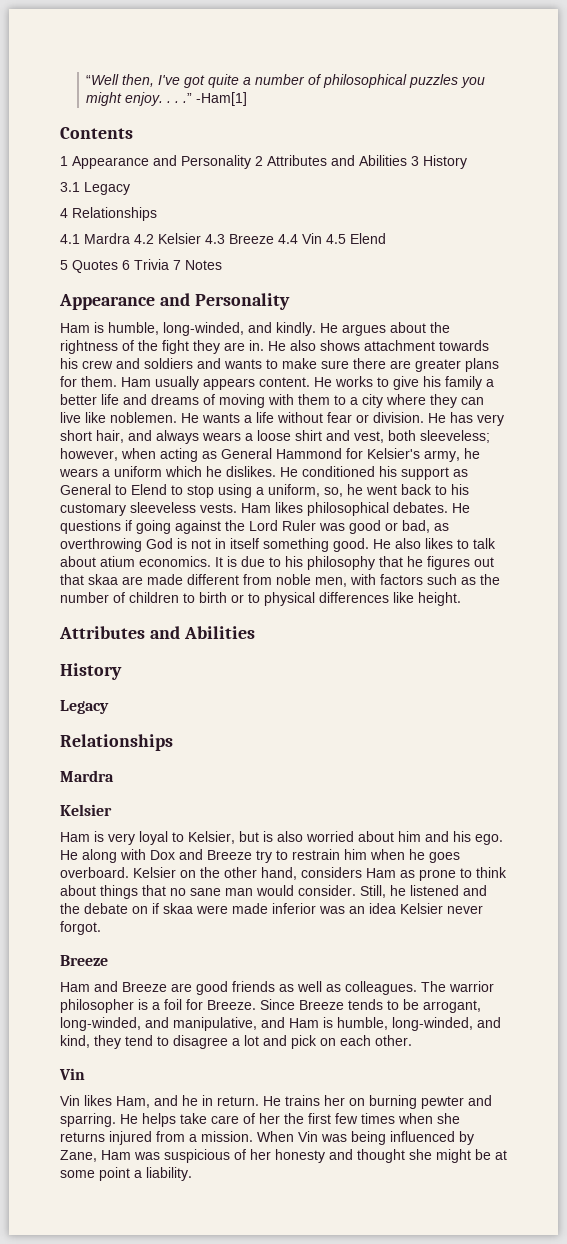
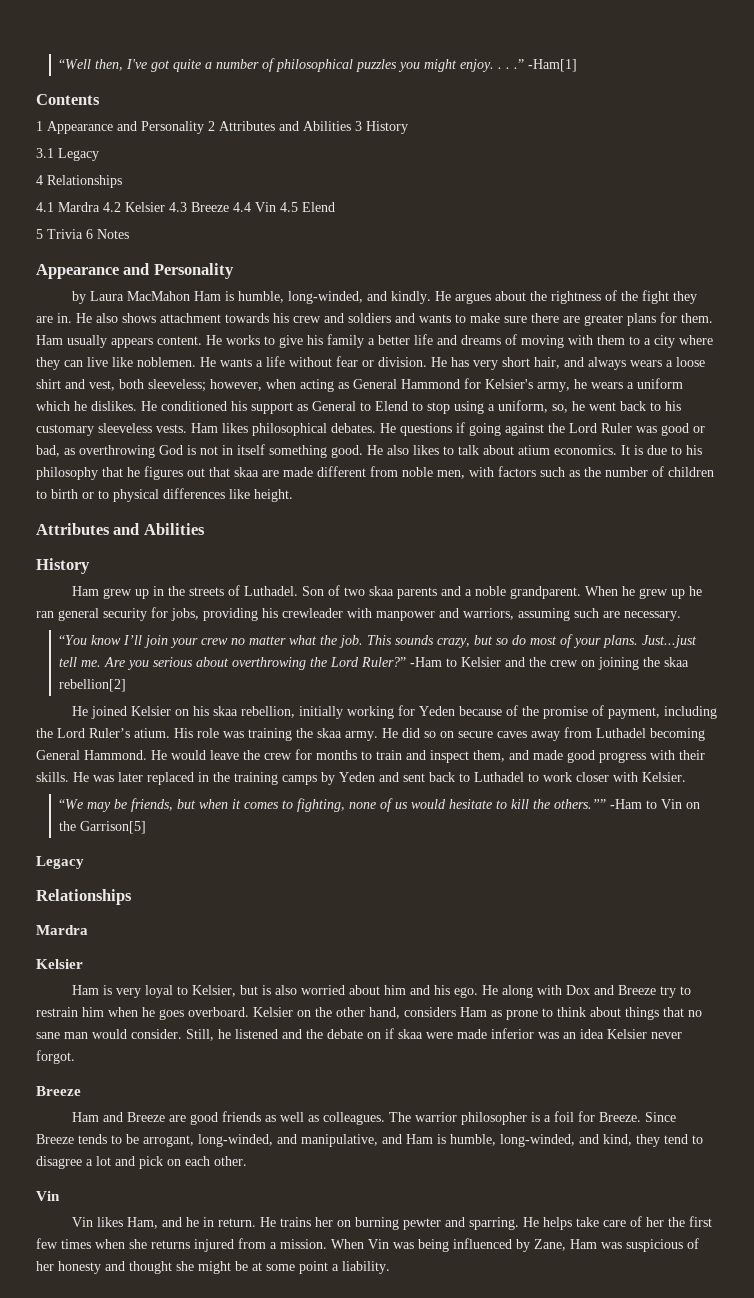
[72,259,181,273] Quotes 6 Trivia 7 -> [47,229,93,239] Trivia 6
(290, 301) none -> [72,291,191,304] by Laura MacMahon
(122, 671) none -> [72,585,703,599] [36,607,681,621] [59,634,698,648] [59,657,690,670] [59,679,127,692] [72,705,718,719] [36,727,705,741] [36,749,705,763] [36,772,686,785] [59,798,701,812] [59,821,147,834] // Ham grew up in the streets of Luthadel. Son of two skaa parents and a noble grandparent. When he grew up he ran general security for jobs, providing his crewleader with manpower and warriors, assuming such are necessary. // “You know I’ll join your crew no matter what the job. This sounds crazy, but so do most of your plans. Just...just tell me. Are you serious about overthrowing the Lord Ruler?” -Ham to Kelsier and the crew on joining the skaa rebellion[2] // He joined Kelsier on his skaa rebellion, initially working for Yeden because of the promise of payment, including the Lord Ruler’s atium. His role was training the skaa army. He did so on secure caves away from Luthadel becoming General Hammond. He would leave the crew for months to train and inspect them, and made good progress with their skills. He was later replaced in the training camps by Yeden and sent back to Luthadel to work closer with Kelsier. // “We may be friends, but when it comes to fighting, none of us would hesitate to kill the others.”” -Ham to Vin on the Garrison[5]

